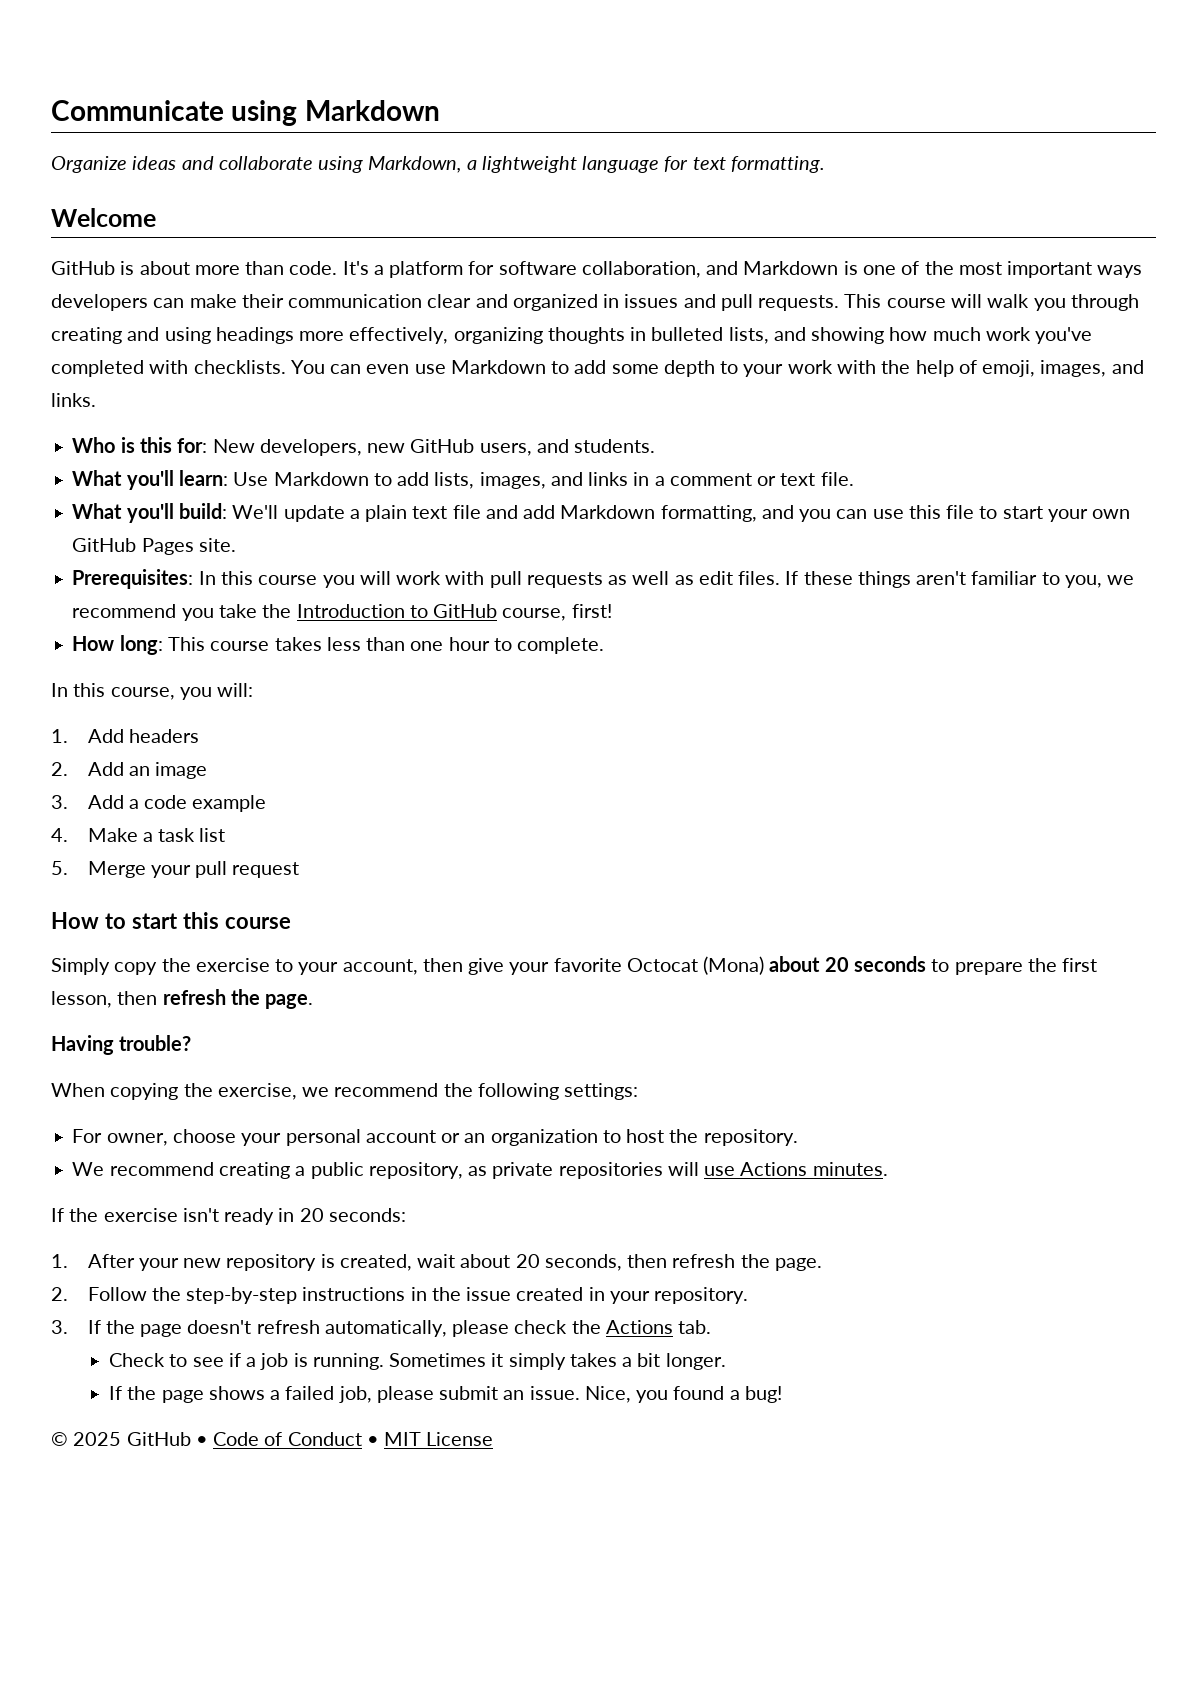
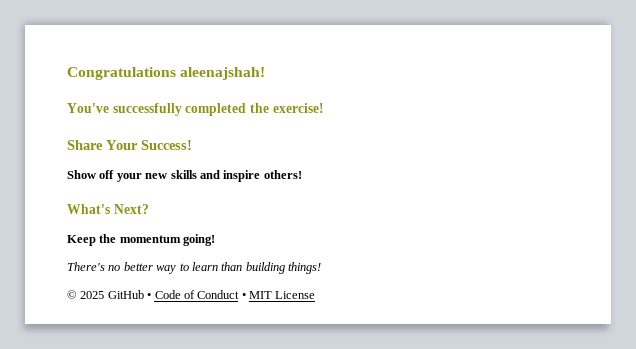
[51,100,440,126] [51,156,825,173] [51,208,156,227] [51,261,1143,278] [51,294,1139,311] [51,327,1093,344] [51,360,1144,377] [51,393,96,407] [72,437,656,456] [72,470,854,490] [72,503,1131,523] [72,538,236,555] [72,569,1135,589] [72,604,612,621] [72,635,605,655] [51,683,254,700] [51,729,199,743] [51,762,208,779] [51,795,267,812] [51,828,226,842] [51,861,300,878] [51,912,291,929] [51,956,1098,975] [51,989,314,1009] [51,1035,192,1055] [51,1083,639,1100] [72,1129,798,1146] [72,1162,888,1179] [51,1208,406,1225] [51,1254,822,1271] [51,1287,749,1304] [51,1320,712,1337] [108,1353,726,1370] [108,1386,782,1403] Communicate using Markdown // Organize ideas and collaborate using Markdown, a lightweight language for text formatting. // Welcome // GitHub is about more than code. It's a platform for software collaboration, and Markdown is one of the most important ways developers can make their communication clear and organized in issues and pull requests. This course will walk you through creating and using headings more effectively, organizing thoughts in bulleted lists, and showing how much work you've completed with checklists. You can even use Markdown to add some depth to your work with the help of emoji, images, and links. // Who is this for: New developers, new GitHub users, and students. // What you'll learn: Use Markdown to add lists, images, and links in a comment or text file. // What you'll build: We'll update a plain text file and add Markdown formatting, and you can use this file to start your own GitHub Pages site. // Prerequisites: In this course you will work with pull requests as well as edit files. If these things aren't familiar to you, we recommend you take the Introduction to GitHub course, first! // How long: This course takes less than one hour to complete. // In this course, you will: // 1. Add headers // 2. Add an image // 3. Add a code example // 4. Make a task list // 5. Merge your pull request // How to start this course // Simply copy the exercise to your account, then give your favorite Octocat (Mona) about 20 seconds to prepare the first lesson, then refresh the page. // Having trouble? // When copying the exercise, we recommend the following settings: // For owner, choose your personal account or an organization to host the repository. // We recommend creating a public repository, as private repositories will use Actions minutes. // If the exercise isn't ready in 20 seconds: // 1. After your new repository is created, wait about 20 seconds, then refresh the page. // 2. Follow the step-by-step instructions in the issue created in your repository. // 3. If the page doesn't refresh automatically, please check the Actions tab. // Check to see if a job is running. Sometimes it simply takes a bit longer. // If the page shows a failed job, please submit an issue. Nice, you found a bug! -> [67,67,266,80] [67,103,324,116] [67,140,192,150] [67,170,302,182] [67,204,149,214] [67,234,216,246] [67,262,321,274] Congratulations aleenajshah! // You've successfully completed the exercise! // Share Your Success! // Show off your new skills and inspire others! // What's Next? // Keep the momentum going! // There's no better way to learn than building things!

